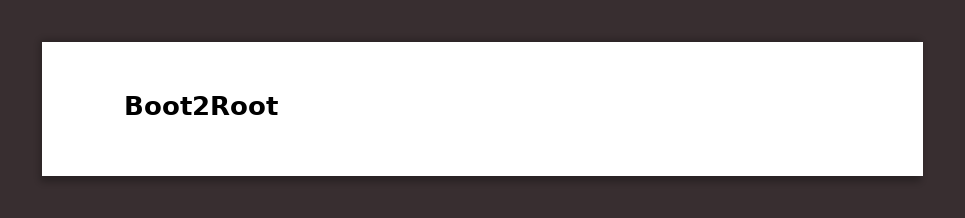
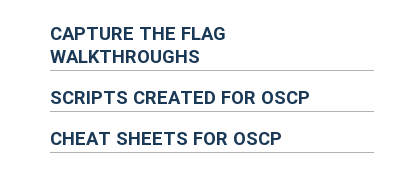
[124,96,278,115] Boot2Root -> [50,27,226,40] [50,50,200,63] [50,91,310,104] [50,132,282,145] CAPTURE THE FLAG WALKTHROUGHS // SCRIPTS CREATED FOR OSCP // CHEAT SHEETS FOR OSCP

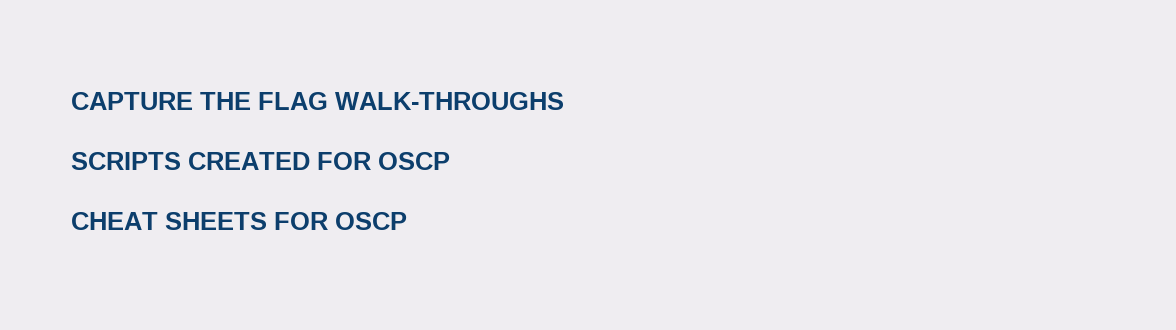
[50,50,200,63] WALKTHROUGHS -> [335,92,564,110] WALK-THROUGHS

